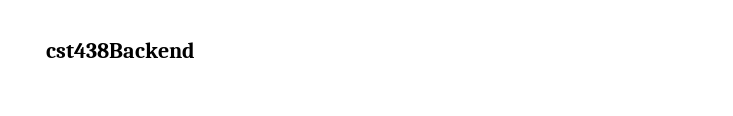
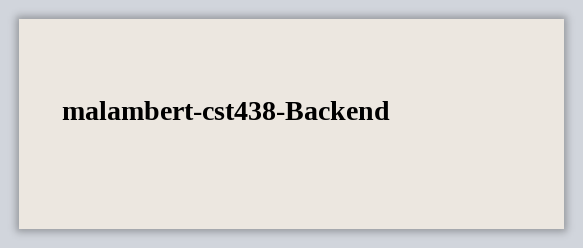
[46,42,195,58] cst438Backend -> [62,101,390,120] malambert-cst438-Backend

